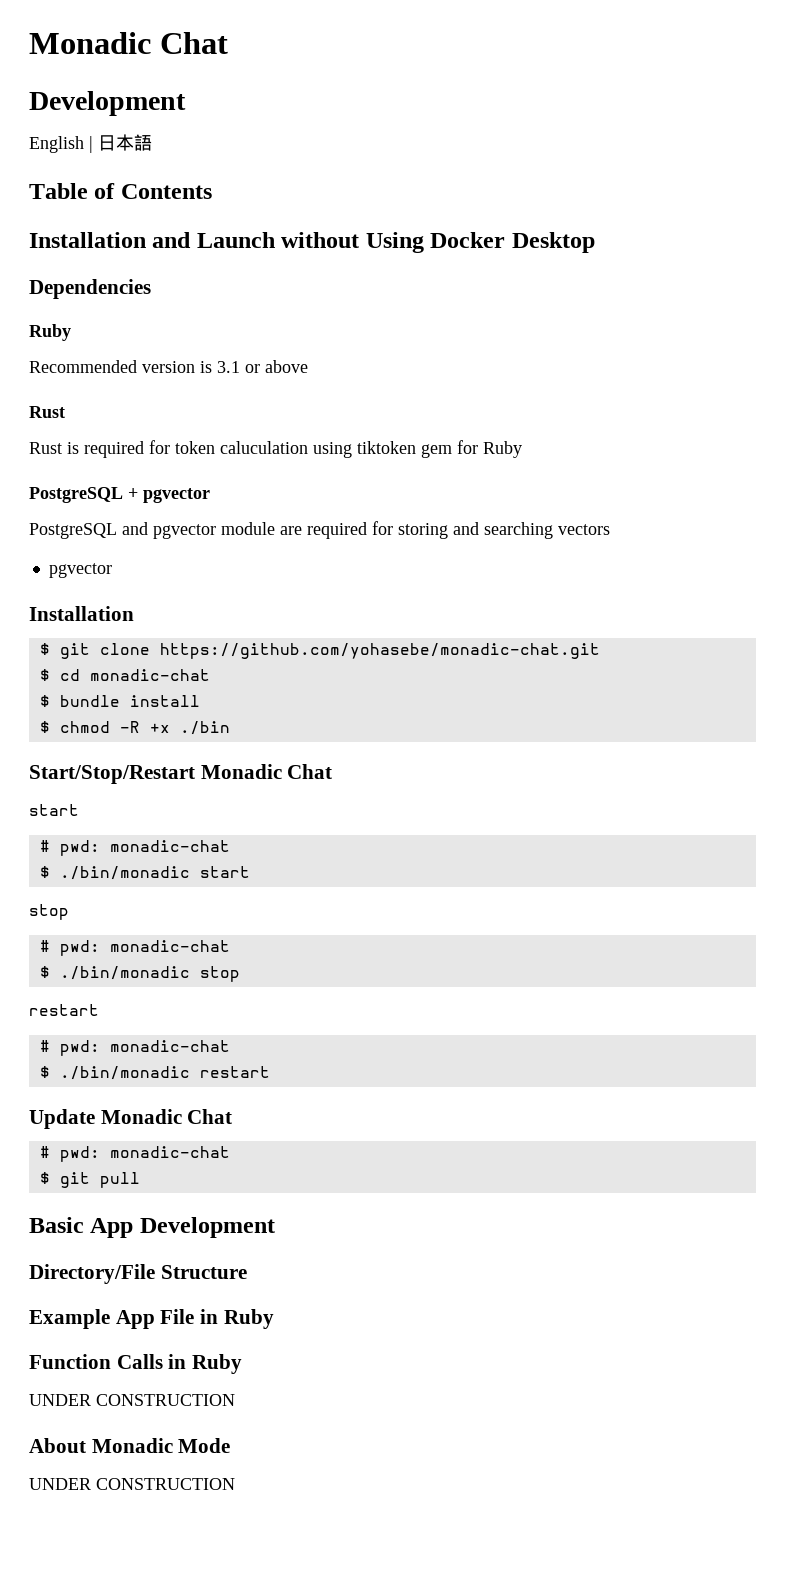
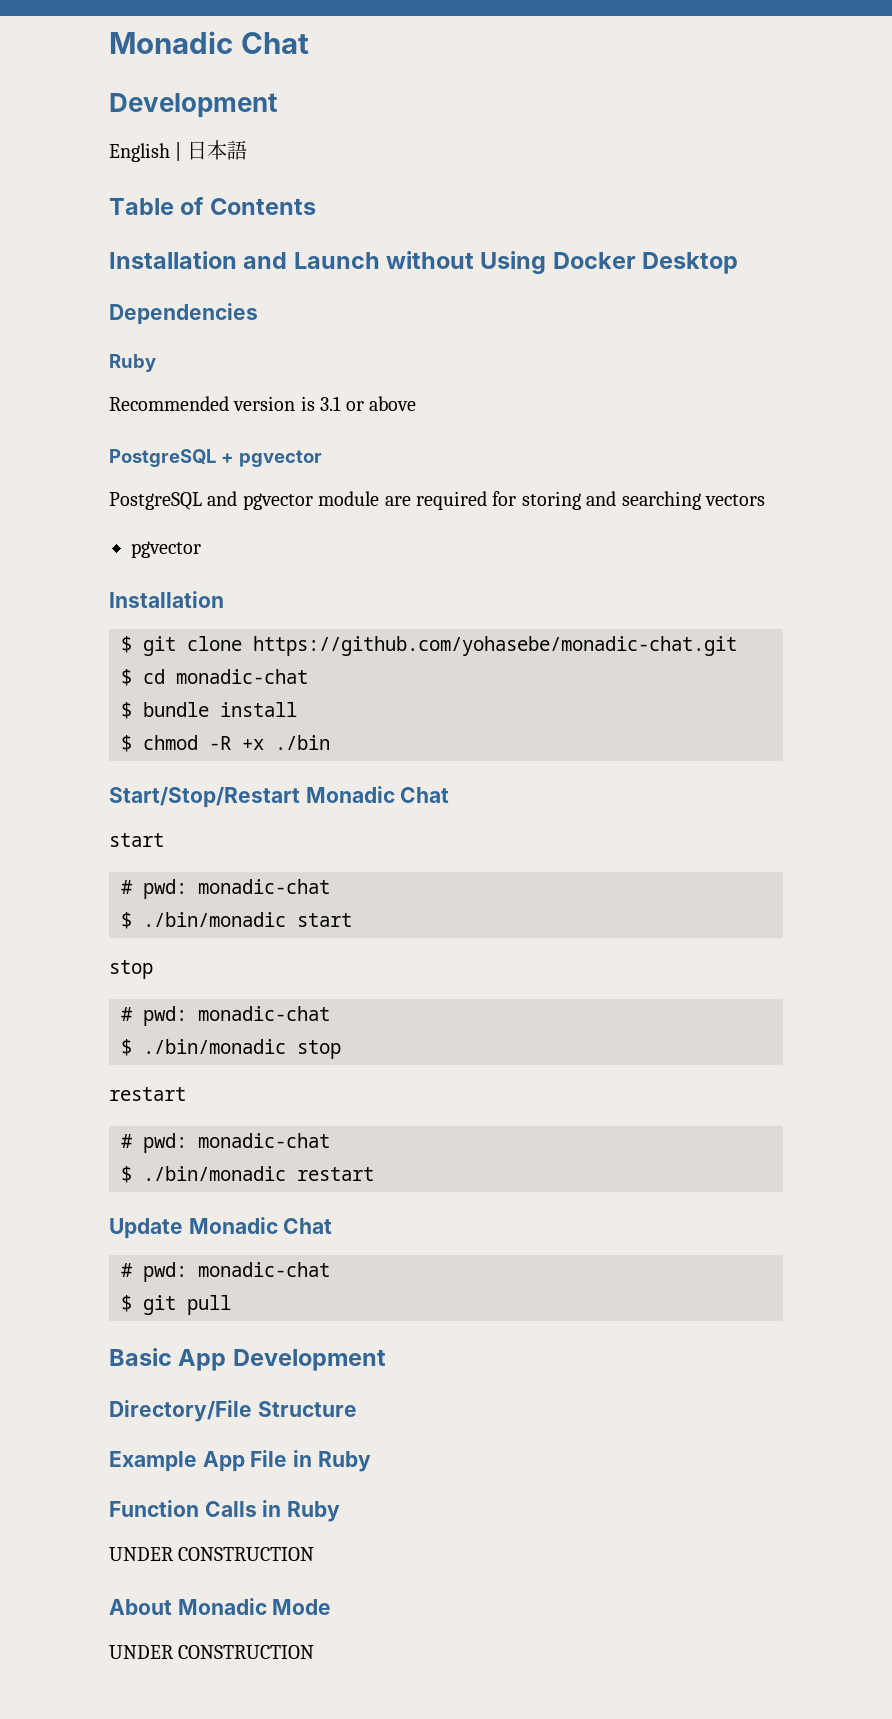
[29,406,65,418] [29,440,522,458] // Rust // Rust is required for token caluculation using tiktoken gem for Ruby -> (416, 403) none

